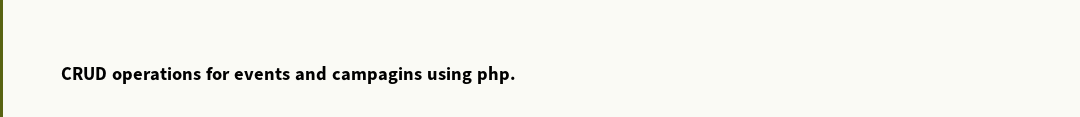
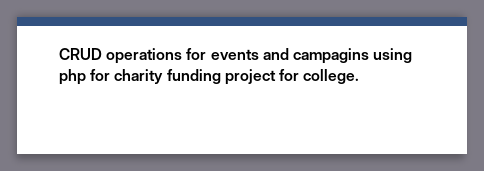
[476,66,516,84] php. -> [59,69,360,85] php for charity funding project for college.

